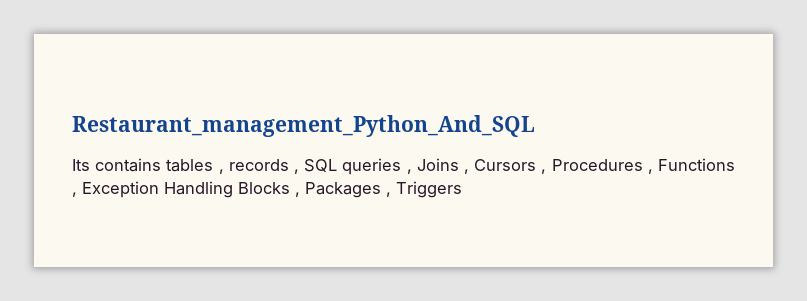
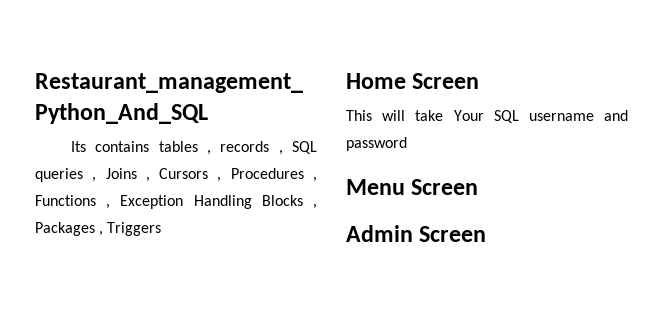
(462, 189) none -> [346,73,480,89] [346,110,628,123] [346,137,407,151] [346,179,479,195] [346,225,487,242] // Home Screen // This will take Your SQL username and password // Menu Screen // Admin Screen

